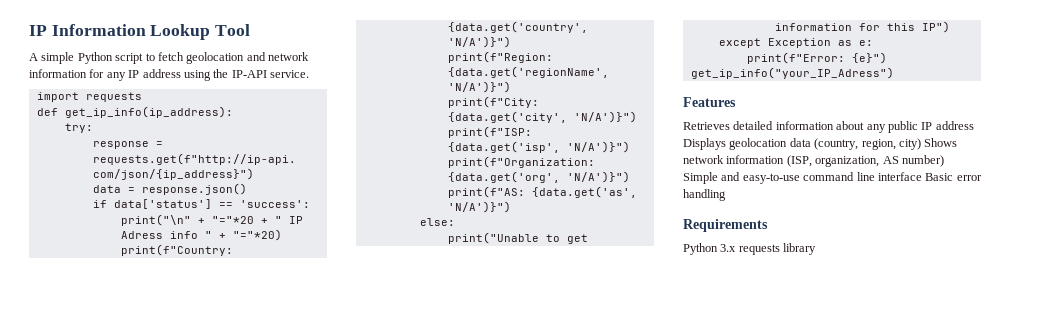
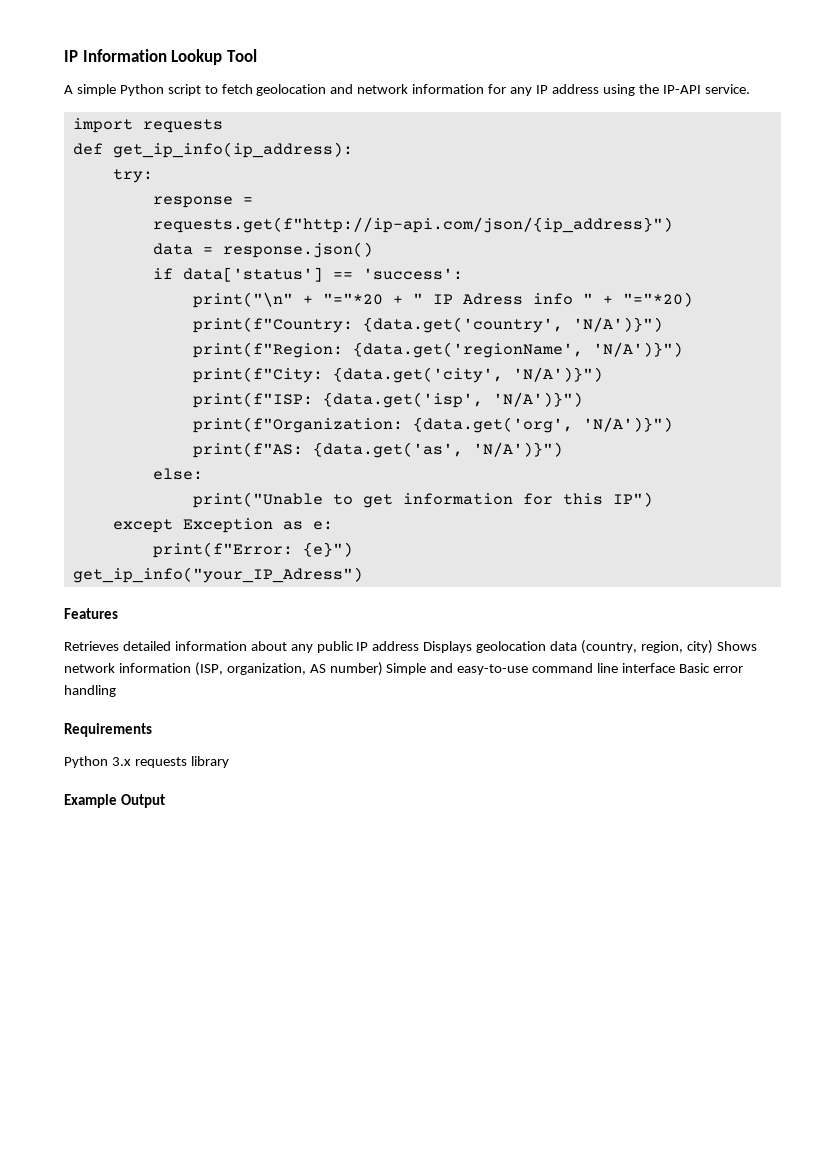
(817, 249) none -> [64,794,166,808] // Example Output

